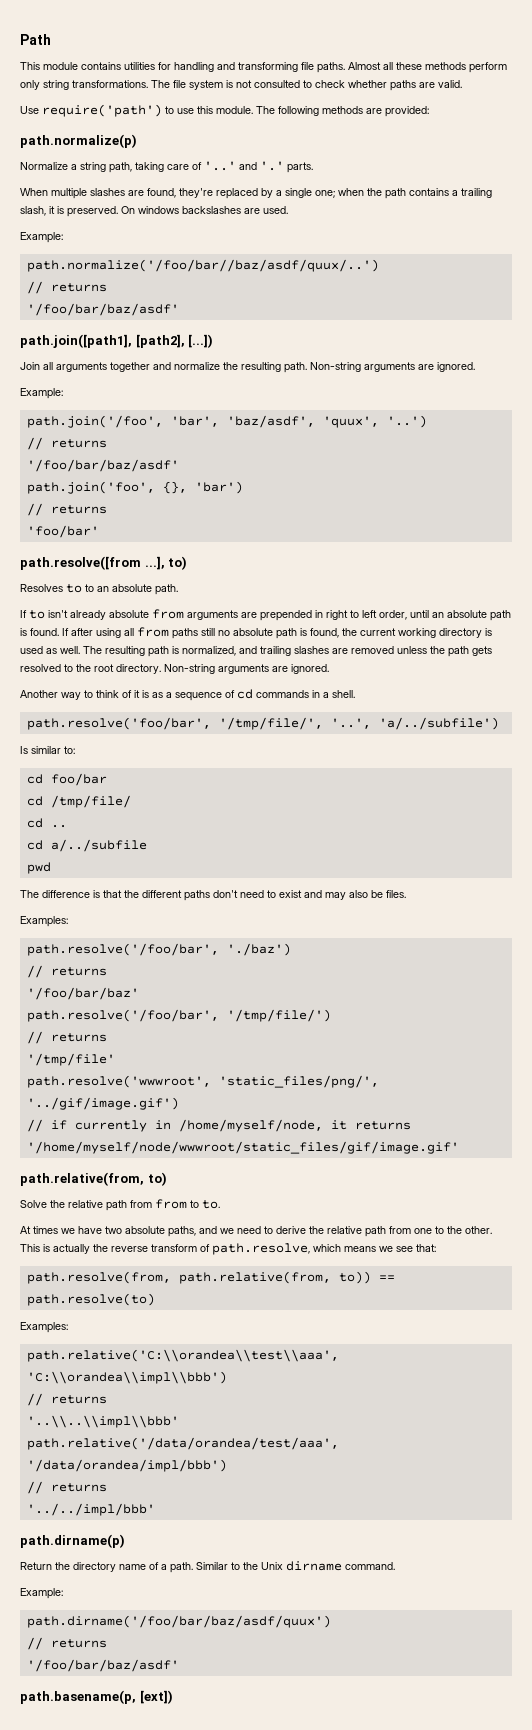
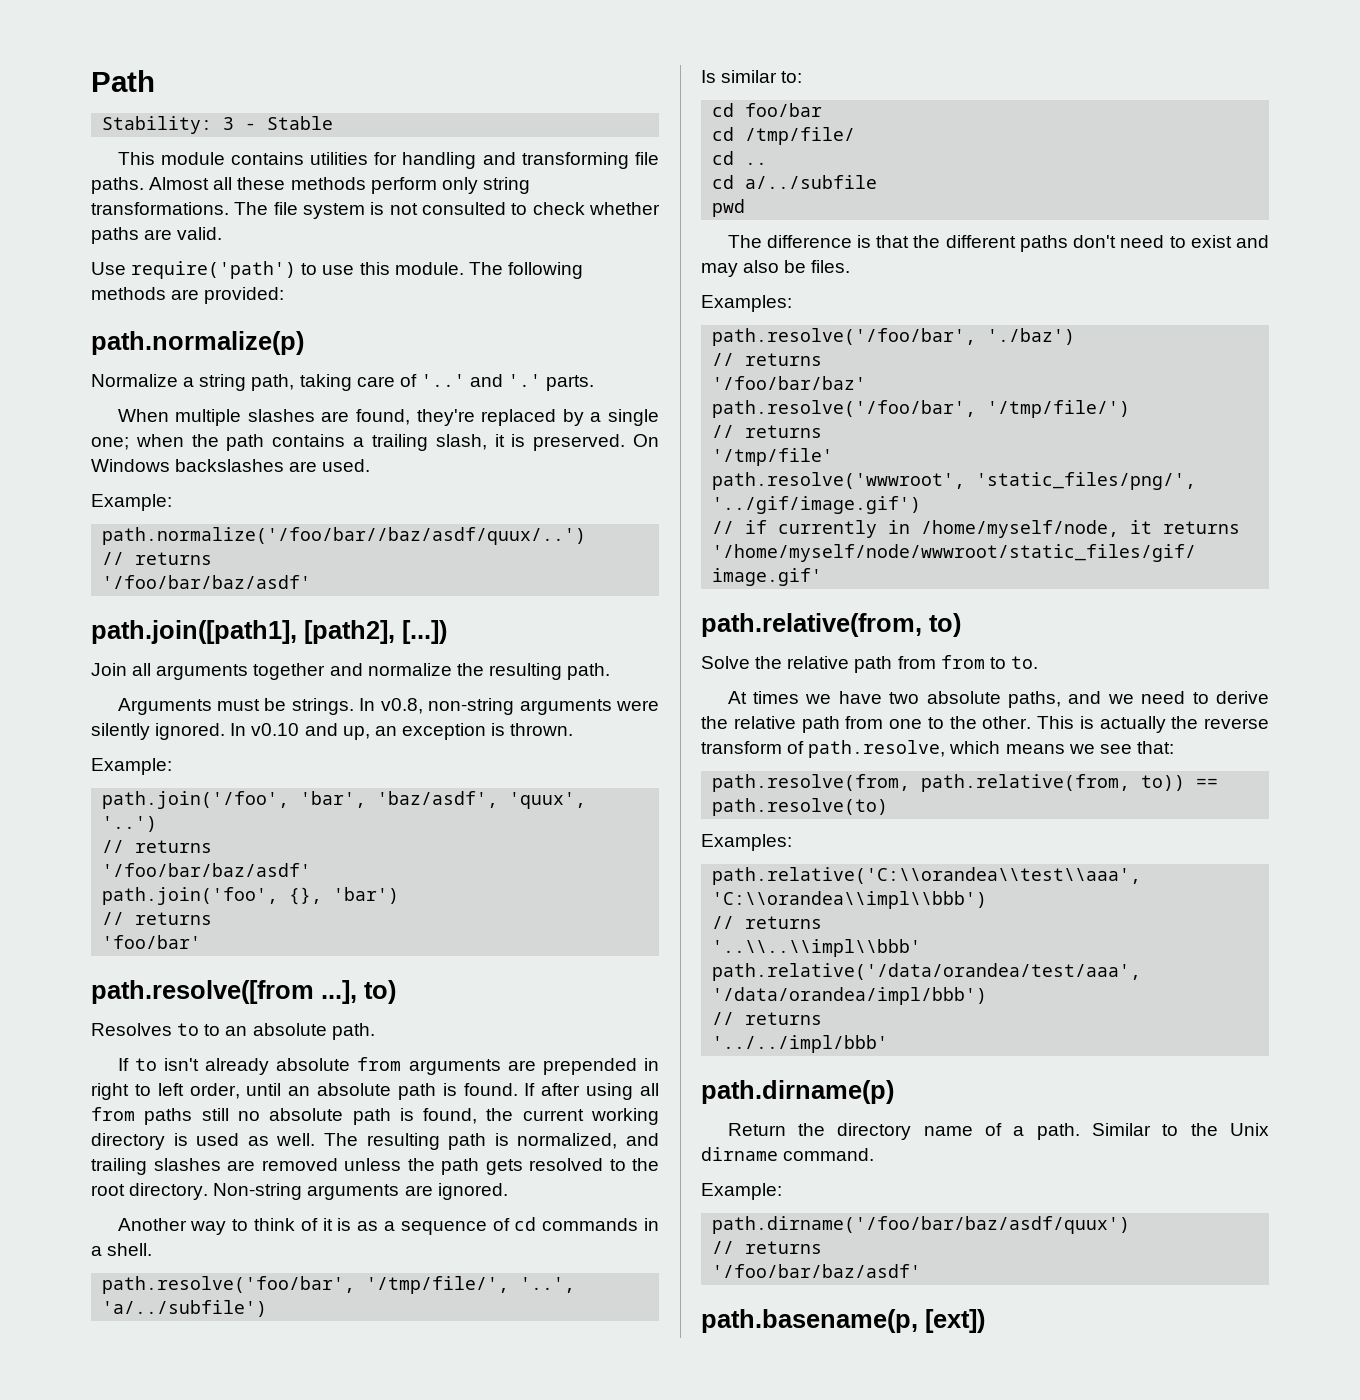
(51, 39) none -> [102,116,334,134] // Stability: 3 - Stable
[138,206,179,214] windows -> [91,459,170,472] Windows
[310,362,475,372] Non-string arguments are ignored. -> [117,698,659,715] [91,723,574,740] // Arguments must be strings. In v0.8, non-string arguments were silently ignored. In v0.10 and up, an exception is thrown.

